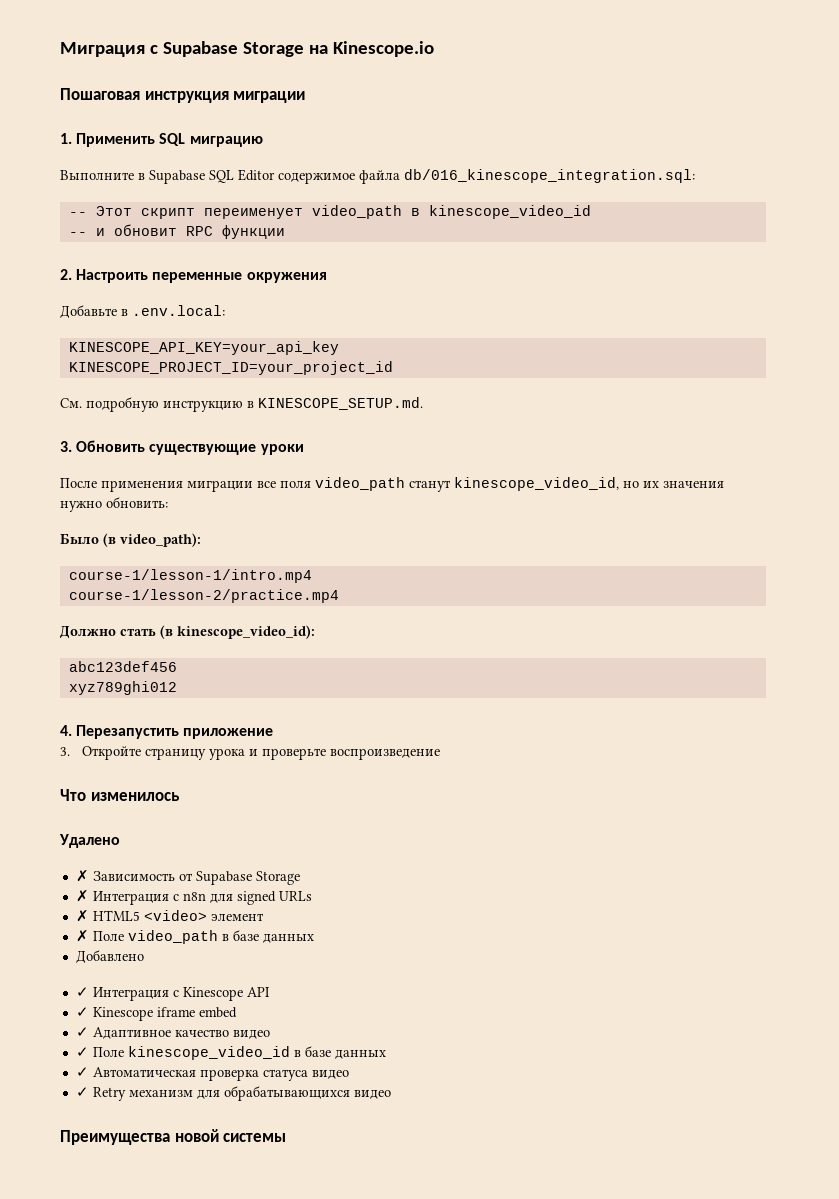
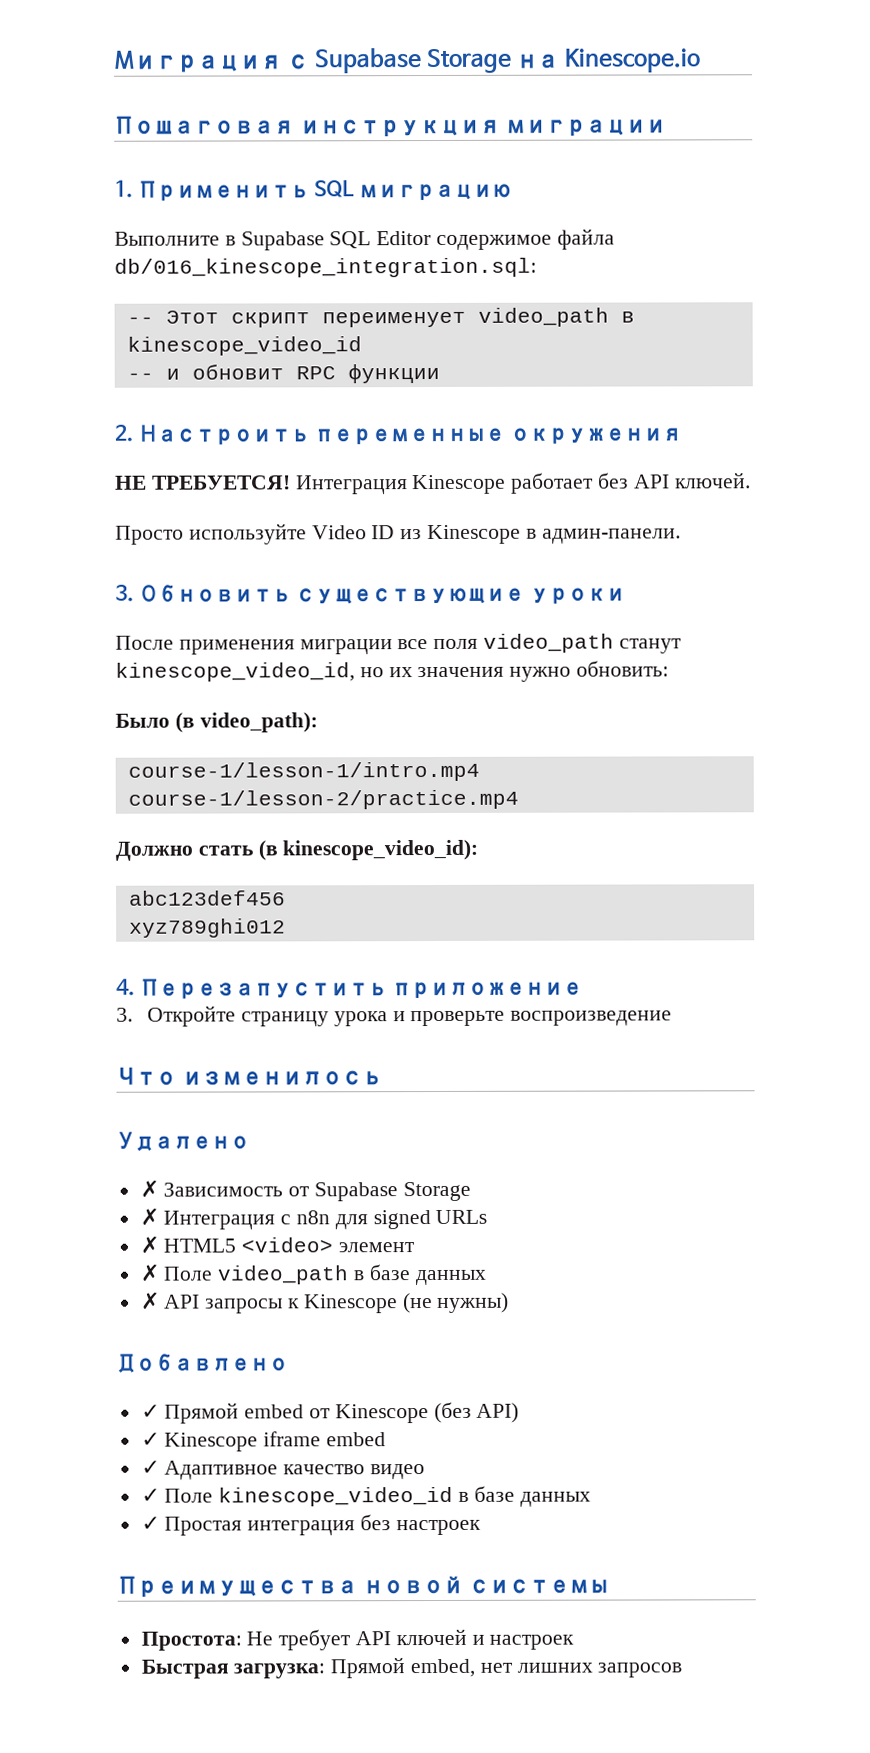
[60,305,225,319] [68,341,339,355] [68,361,393,375] [60,397,423,412] Добавьте в .env.local: // KINESCOPE_API_KEY=your_api_key // KINESCOPE_PROJECT_ID=your_project_id // См. подробную инструкцию в KINESCOPE_SETUP.md. -> [115,472,751,495] [115,523,681,545] НЕ ТРЕБУЕТСЯ! Интеграция Kinescope работает без API ключей. // Просто используйте Video ID из Kinescope в админ-панели.
[75,950,144,964] [75,987,270,1001] Добавлено // ✓ Интеграция с Kinescope API -> [140,1291,510,1314] [117,1353,289,1373] [140,1401,520,1424] ✗ API запросы к Kinescope (не нужны) // Добавлено // ✓ Прямой embed от Kinescope (без API)
[92,1067,349,1081] [75,1086,391,1101] [60,1129,287,1145] Автоматическая проверка статуса видео // ✓ Retry механизм для обрабатывающихся видео // Преимущества новой системы -> [164,1514,481,1536] [117,1575,610,1598] [140,1628,575,1651] [140,1657,683,1679] Простая интеграция без настроек // Преимущества новой системы // Простота: Не требует API ключей и настроек // Быстрая загрузка: Прямой embed, нет лишних запросов

